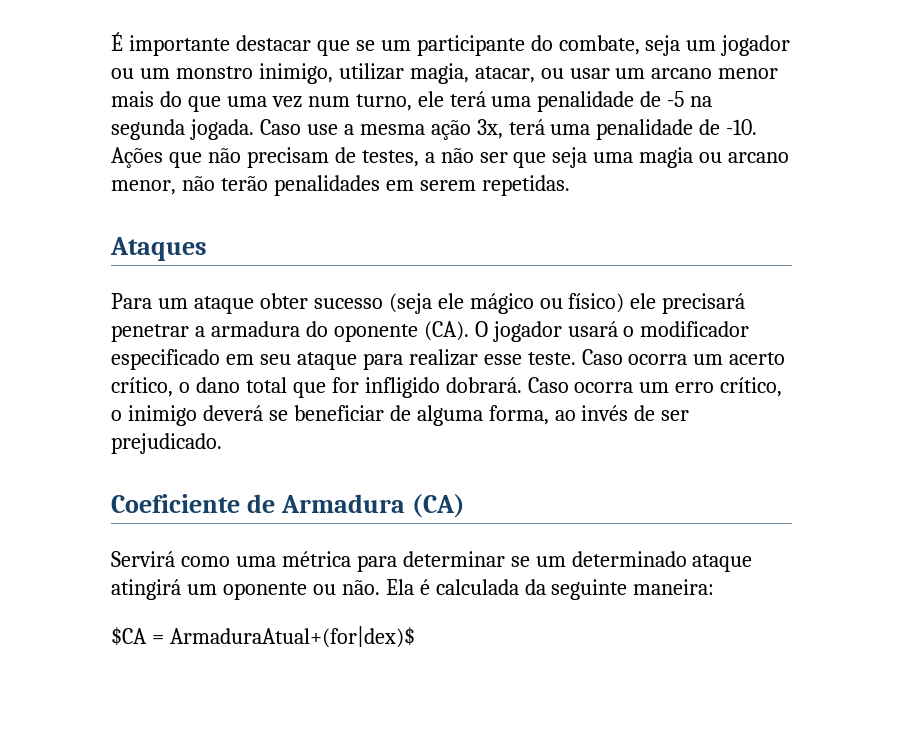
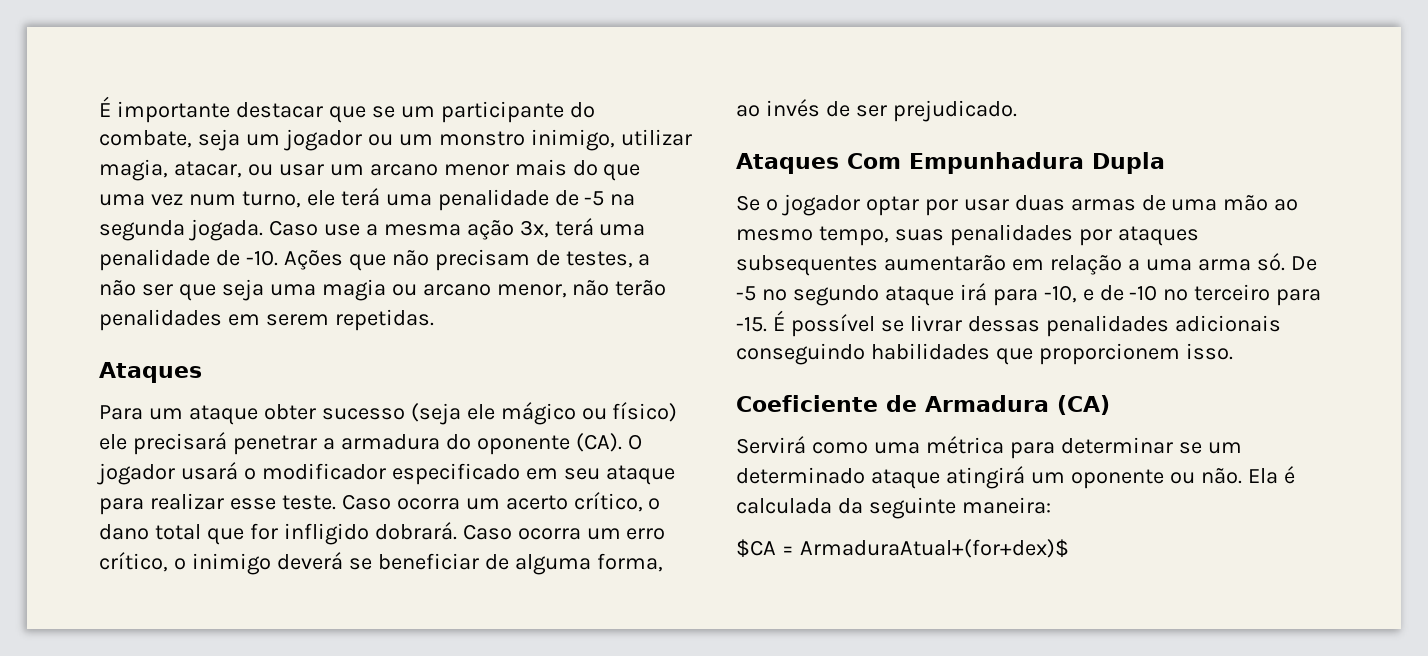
(222, 443) none -> [736,152,1165,174] [736,194,1299,216] [736,224,1199,246] [736,253,1317,276] [736,283,1322,306] [736,310,1281,337] [736,343,1233,365] // Ataques Com Empunhadura Dupla // Se o jogador optar por usar duas armas de uma mão ao mesmo tempo, suas penalidades por ataques subsequentes aumentarão em relação a uma arma só. De -5 no segundo ataque irá para -10, e de -10 no terceiro para -15. É possível se livrar dessas penalidades adicionais conseguindo habilidades que proporcionem isso.
[169,626,415,648] ArmaduraAtual+(for|dex)$ -> [799,539,1069,558] ArmaduraAtual+(for+dex)$

